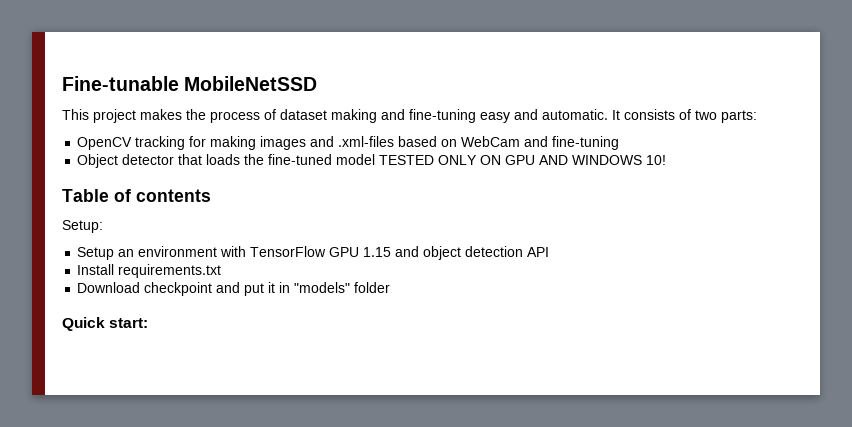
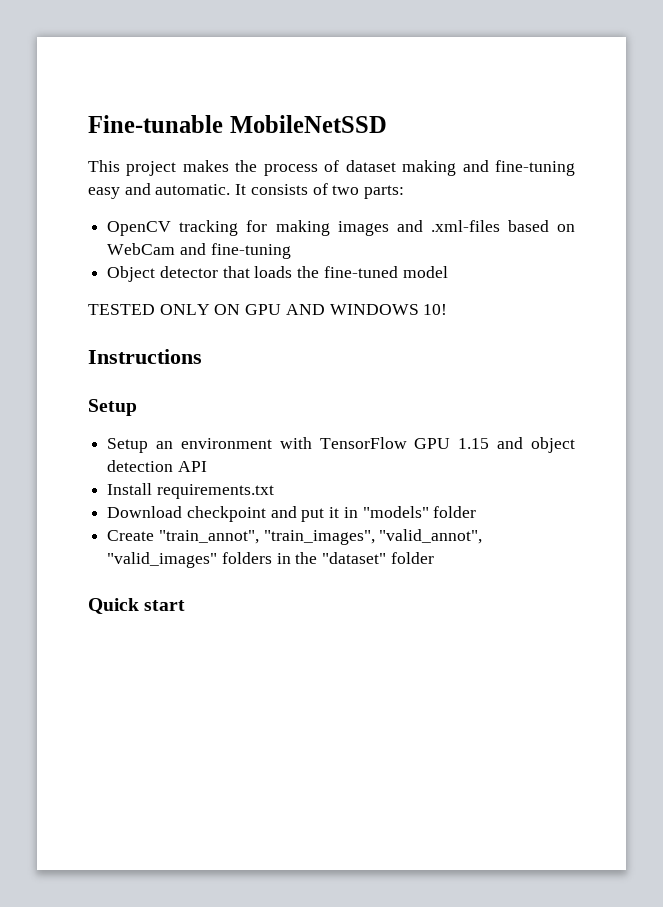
(376, 159) none -> (448, 272) //
[62,189,211,202] [62,220,103,233] Table of contents // Setup: -> [88,349,202,364] [88,399,137,416] Instructions // Setup
(391, 287) none -> [107,529,483,545] [107,552,434,568] // Create "train_annot", "train_images", "valid_annot", "valid_images" folders in the "dataset" folder
[109,318,149,328] start: -> [144,600,186,611] start

